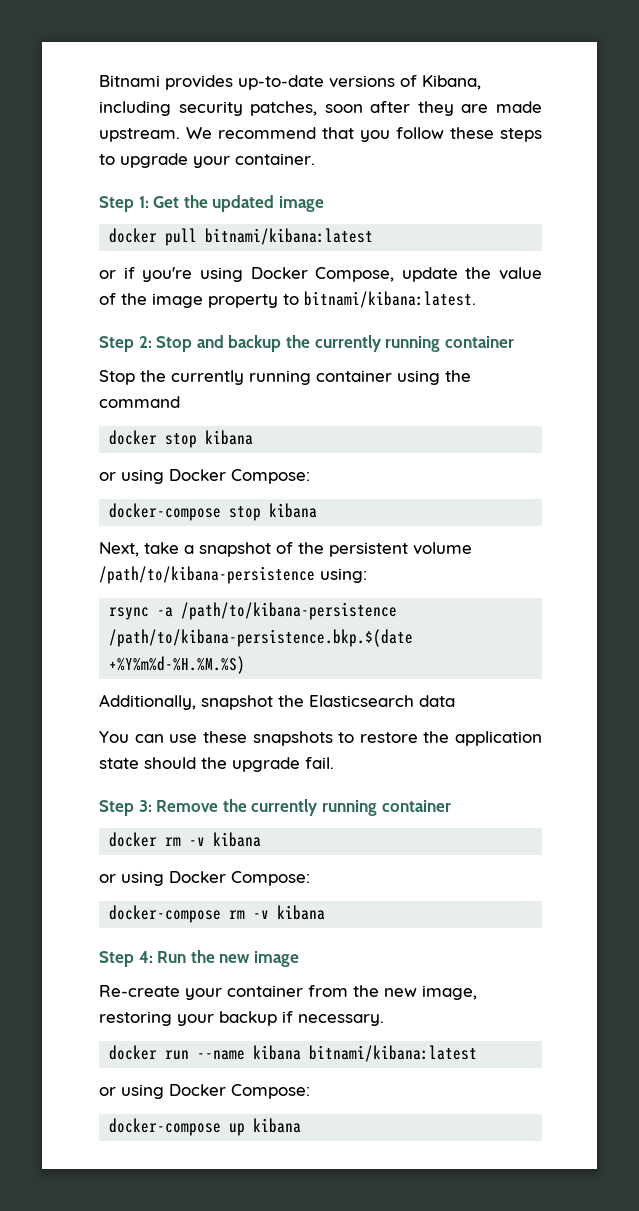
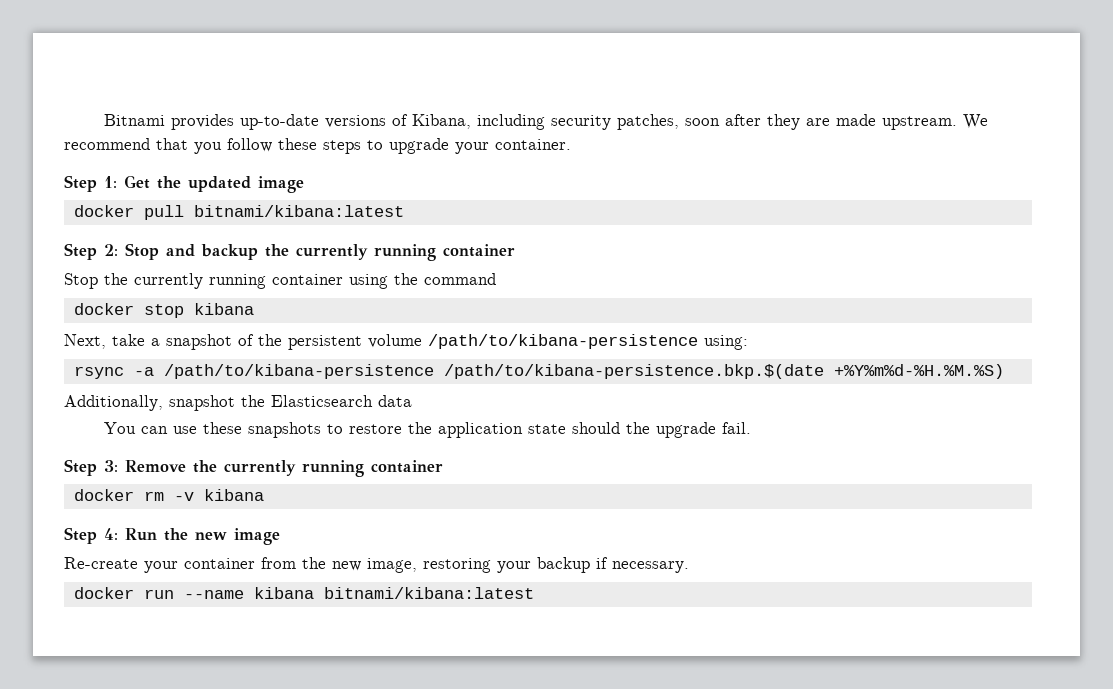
[99,267,542,282] [99,291,476,308] // or if you're using Docker Compose, update the value of the image property to bitnami/kibana:latest. -> (404, 211) none
[99,469,310,484] [109,503,318,521] // or using Docker Compose: // docker-compose stop kibana -> (254, 309) none
[99,871,310,886] [109,905,326,923] // or using Docker Compose: // docker-compose rm -v kibana -> (264, 495) none
[99,1084,310,1099] [109,1118,302,1136] // or using Docker Compose: // docker-compose up kibana -> (534, 593) none

